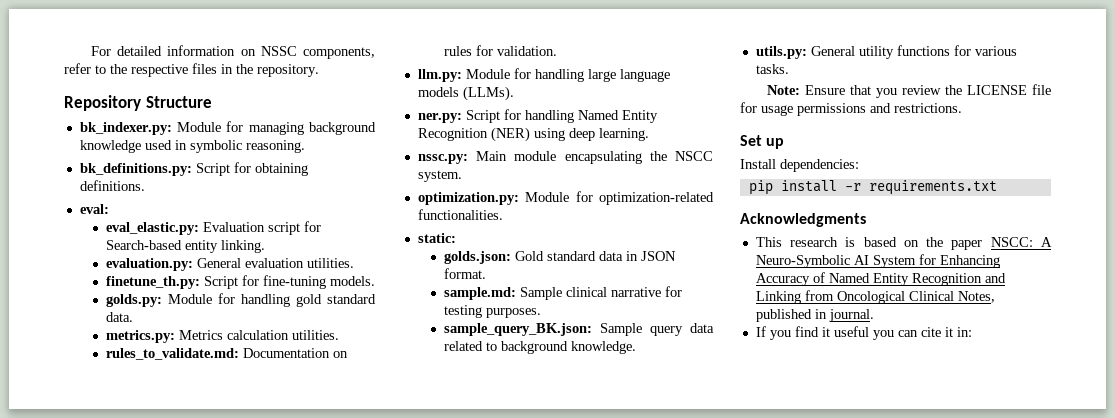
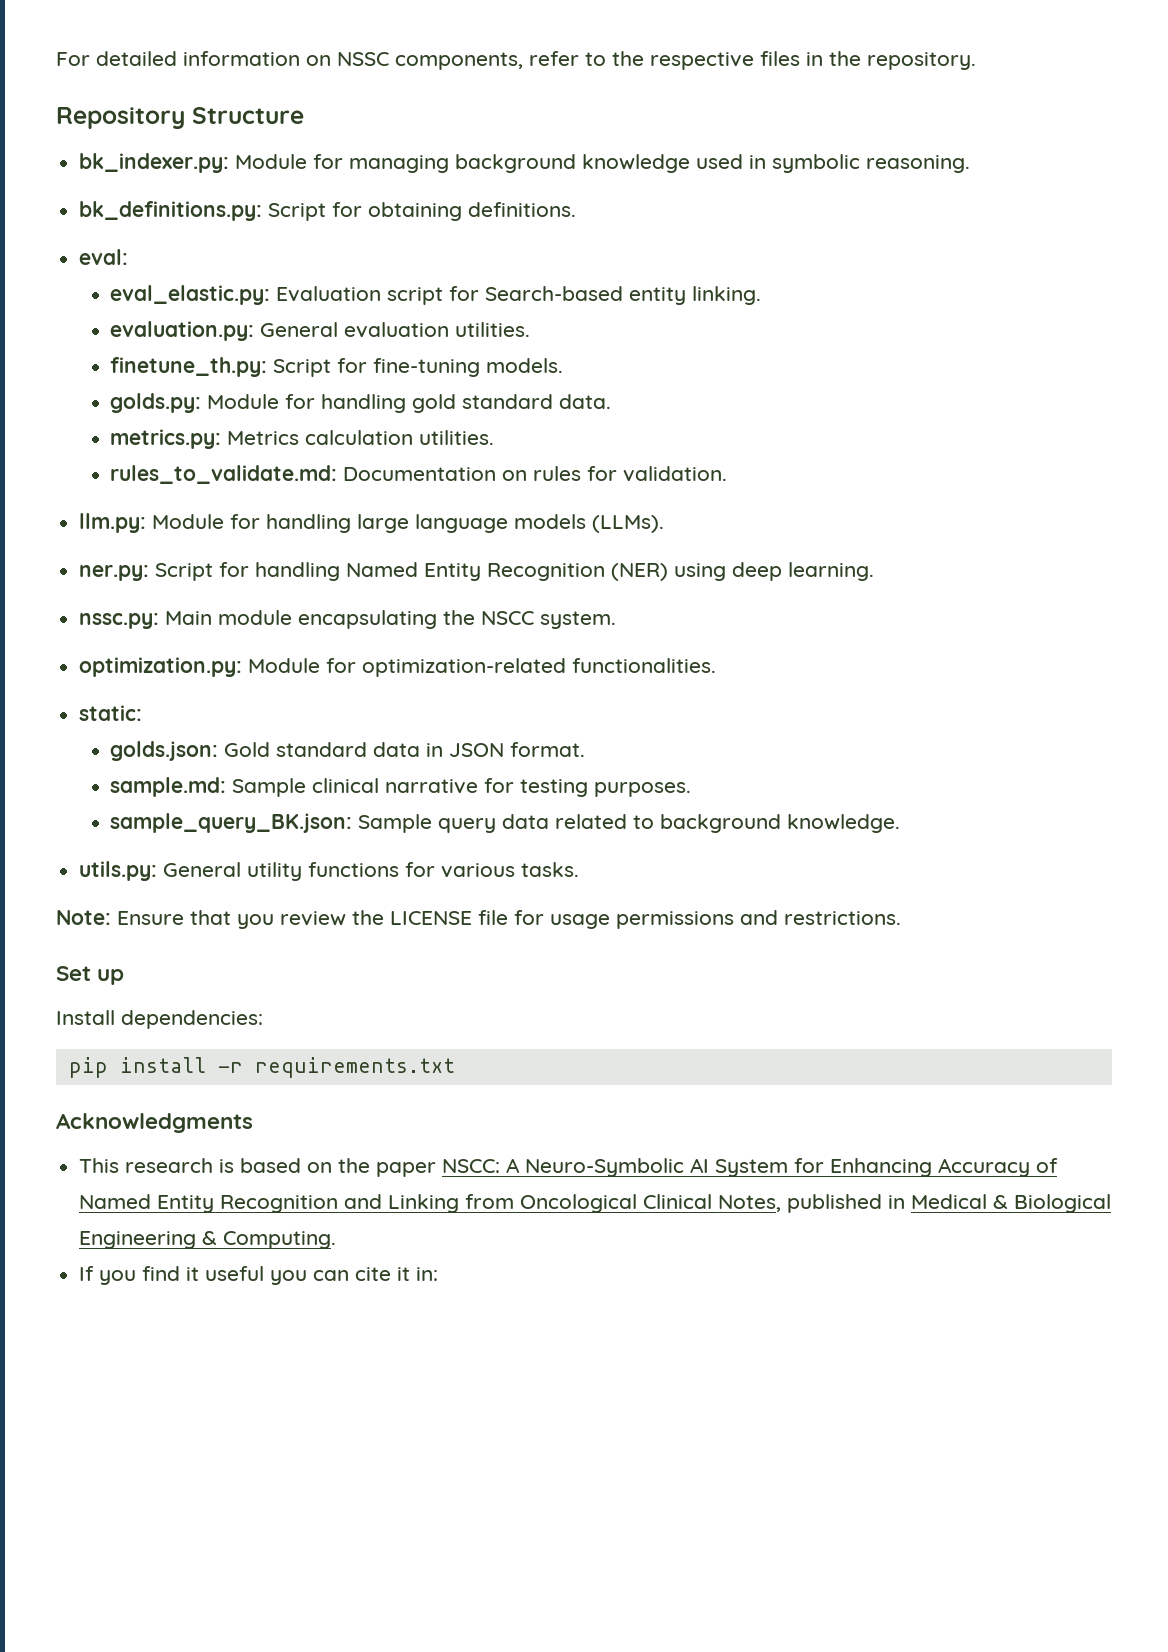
[828,309,874,322] journal. -> [911,1194,1112,1213] [79,1231,337,1249] Medical & Biological Engineering & Computing.

